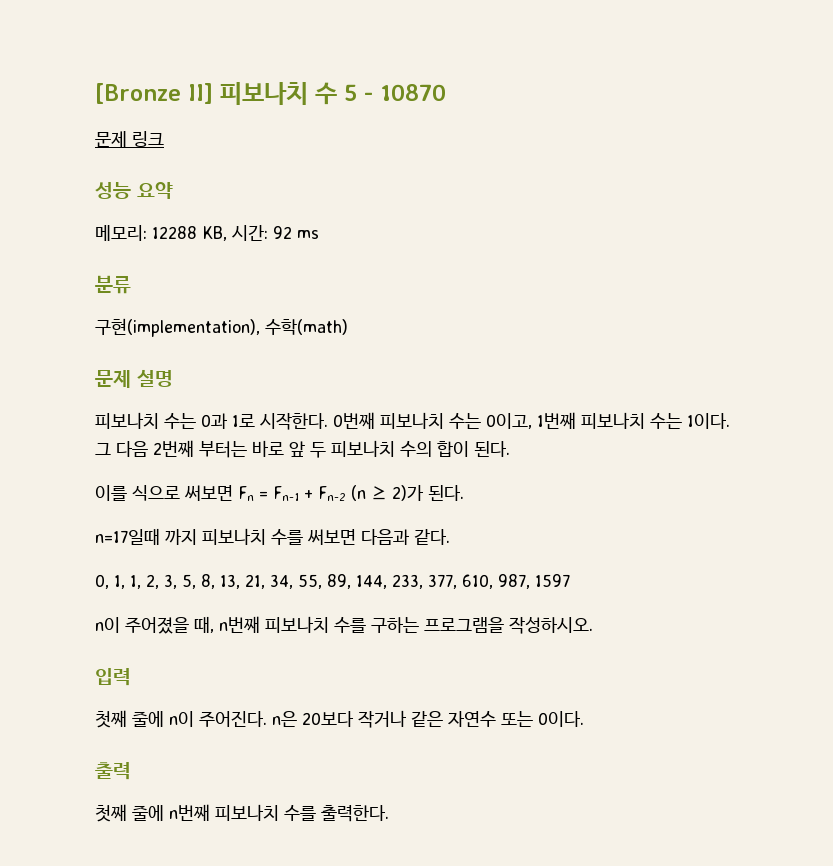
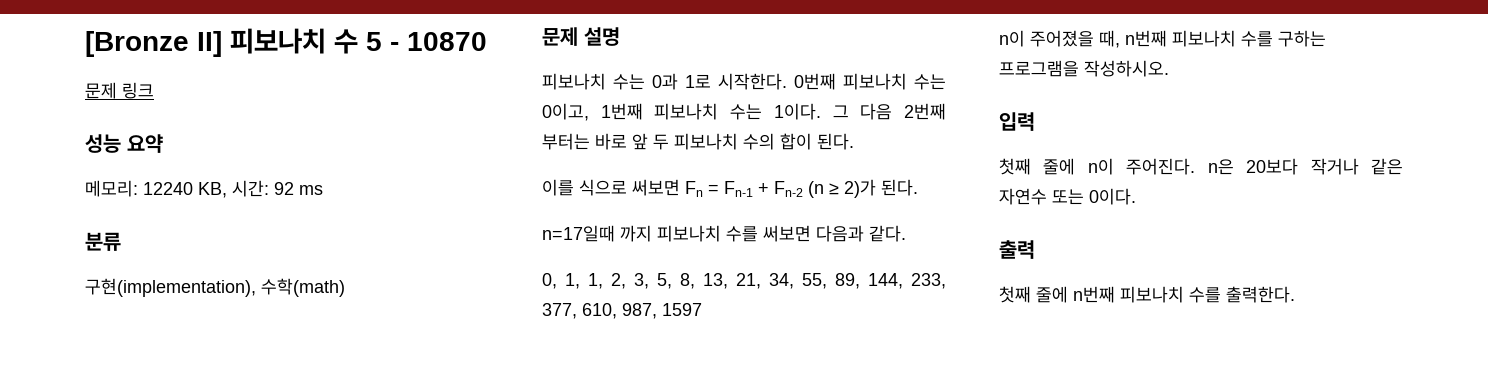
[152,226,197,239] 12288 -> [143,182,193,195] 12240

